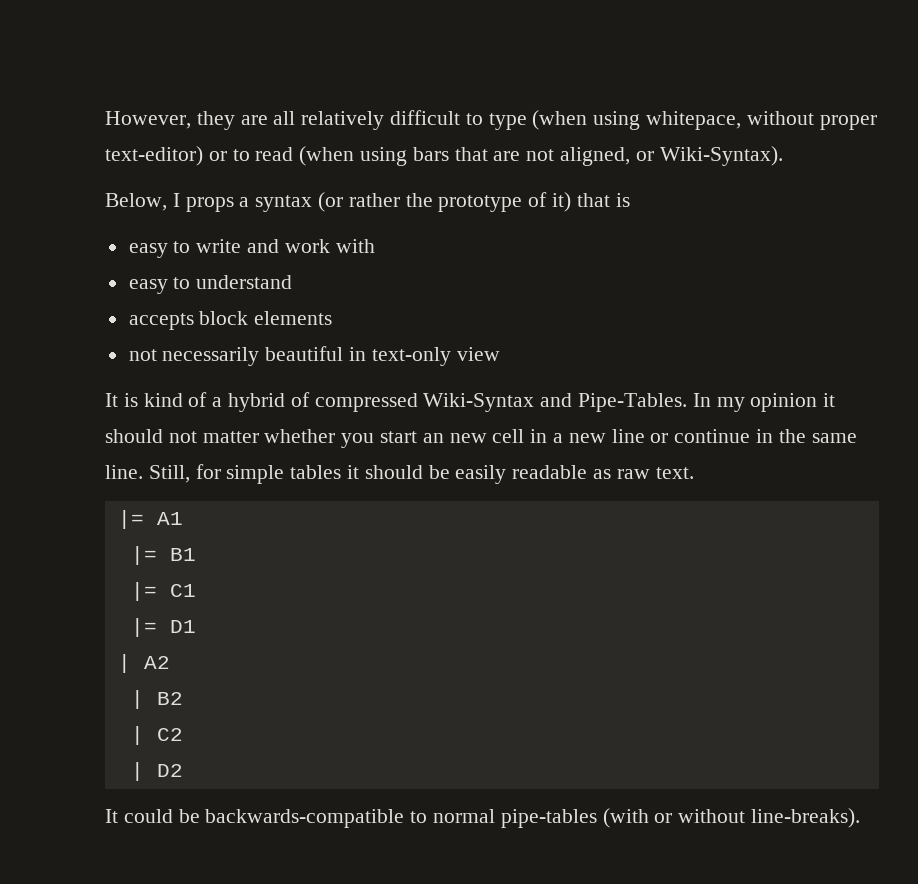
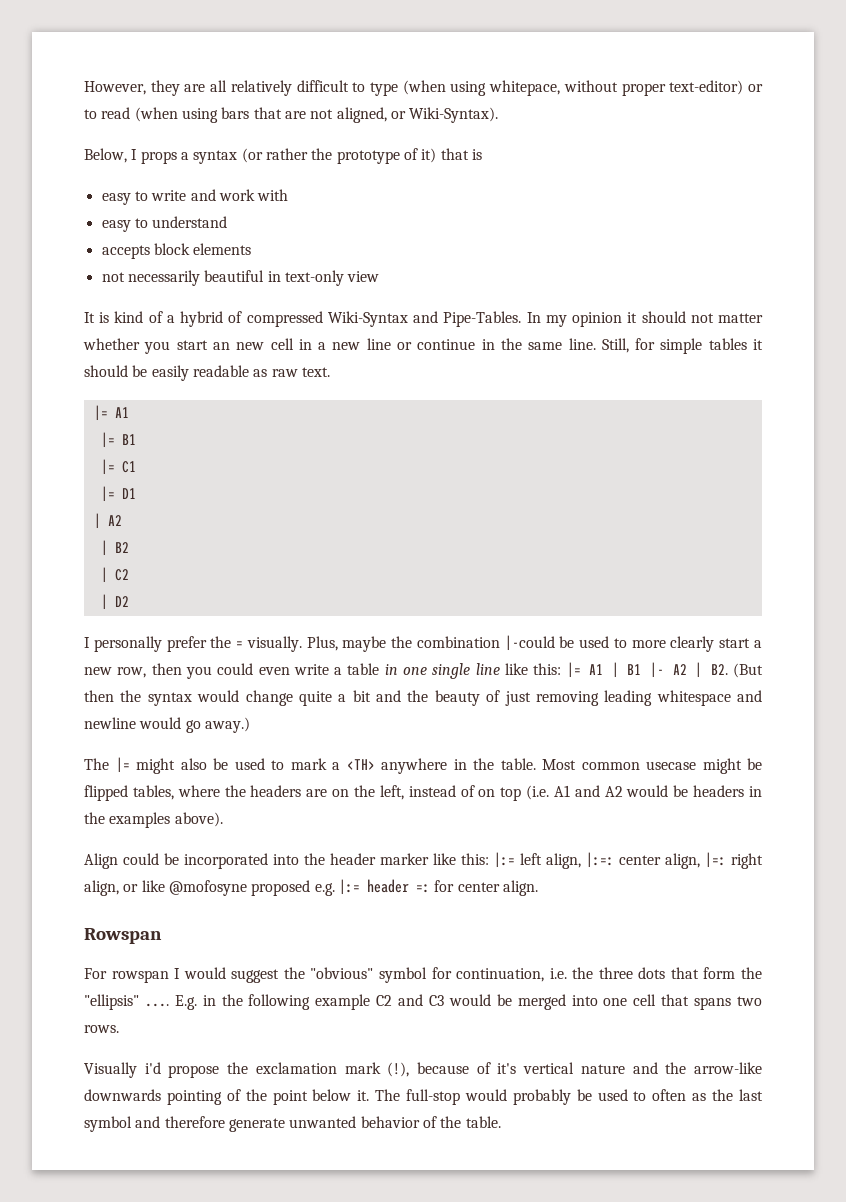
[105,808,861,828] It could be backwards-compatible to normal pipe-tables (with or without line-breaks). -> [84,635,762,652] [84,662,763,679] [84,690,762,706] [84,717,250,733] [84,757,762,774] [84,785,763,801] [84,812,223,828] [84,852,763,869] [84,879,538,896] [84,928,162,944] [84,967,762,983] [84,994,763,1010] [84,1025,119,1033] [84,1062,762,1078] [84,1089,763,1105] [84,1116,501,1132] I personally prefer the = visually. Plus, maybe the combination |-could be used to more clearly start a new row, then you could even write a table in one single line like this: |= A1 | B1 |- A2 | B2. (But then the syntax would change quite a bit and the beauty of just removing leading whitespace and newline would go away.) // The |= might also be used to mark a <TH> anywhere in the table. Most common usecase might be flipped tables, where the headers are on the left, instead of on top (i.e. A1 and A2 would be headers in the examples above). // Align could be incorporated into the header marker like this: |:= left align, |:=: center align, |=: right align, or like @mofosyne proposed e.g. |:= header =: for center align. // Rowspan // For rowspan I would suggest the "obvious" symbol for continuation, i.e. the three dots that form the "ellipsis" .... E.g. in the following example C2 and C3 would be merged into one cell that spans two rows. // Visually i'd propose the exclamation mark (!), because of it's vertical nature and the arrow-like downwards pointing of the point below it. The full-stop would probably be used to often as the last symbol and therefore generate unwanted behavior of the table.

